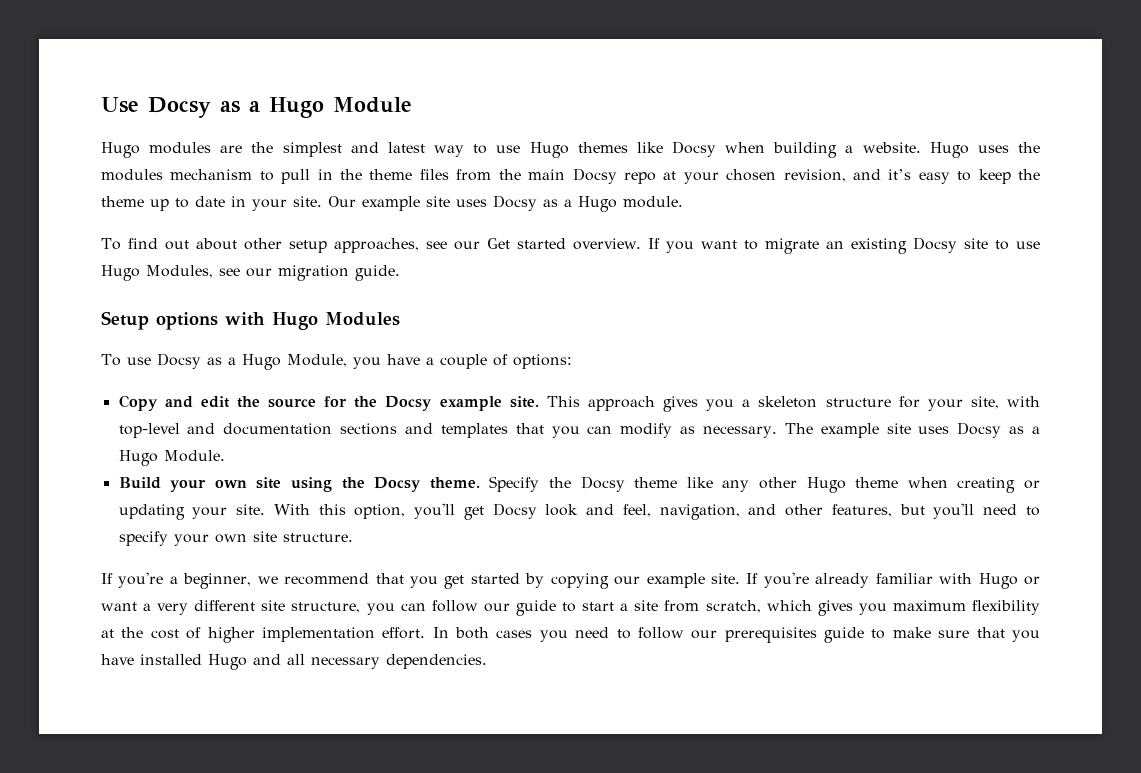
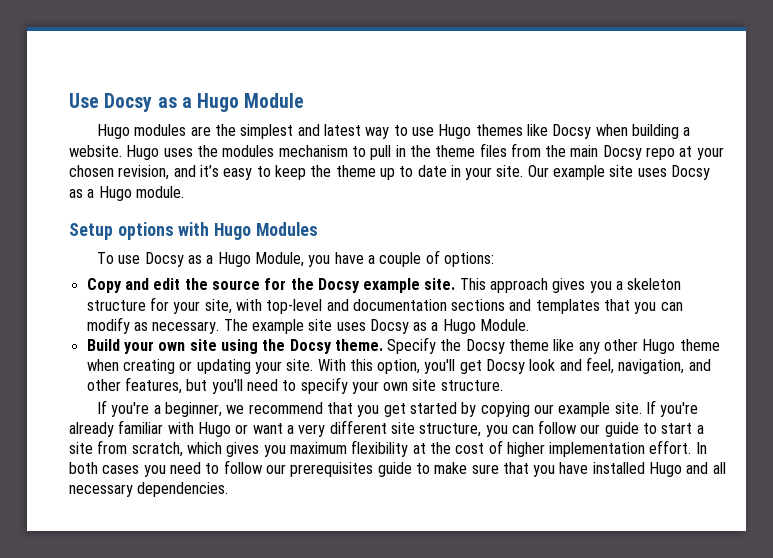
[101,237,1040,254] [101,265,400,281] // To find out about other setup approaches, see our Get started overview. If you want to migrate an existing Docsy site to use Hugo Modules, see our migration guide. -> (184, 192) none

